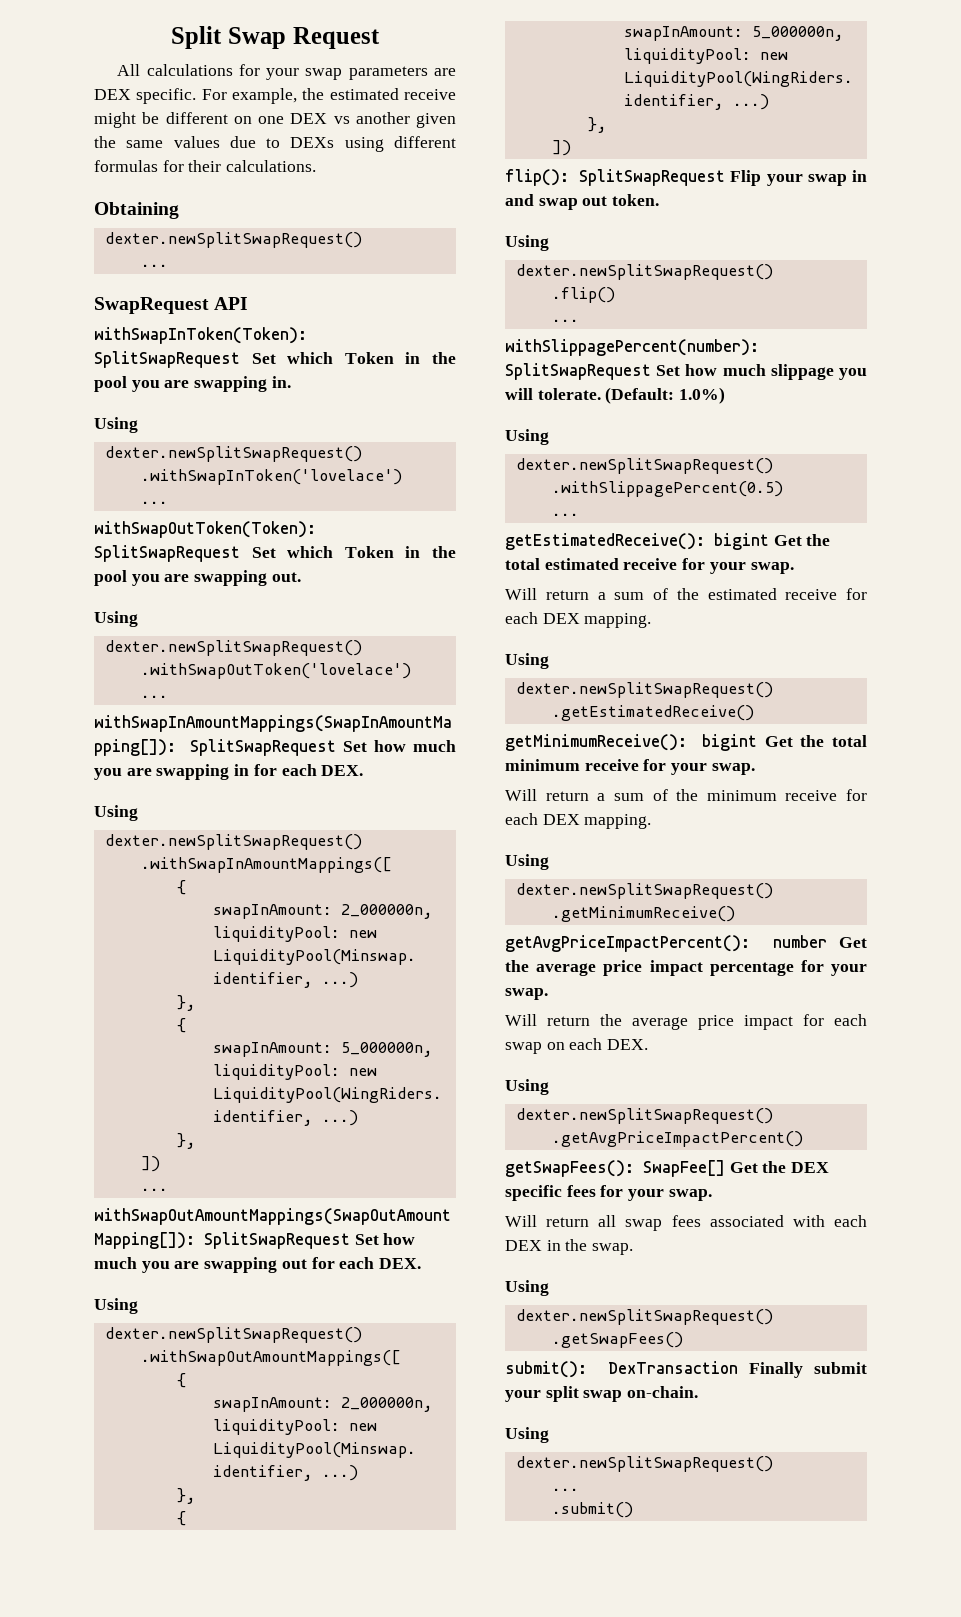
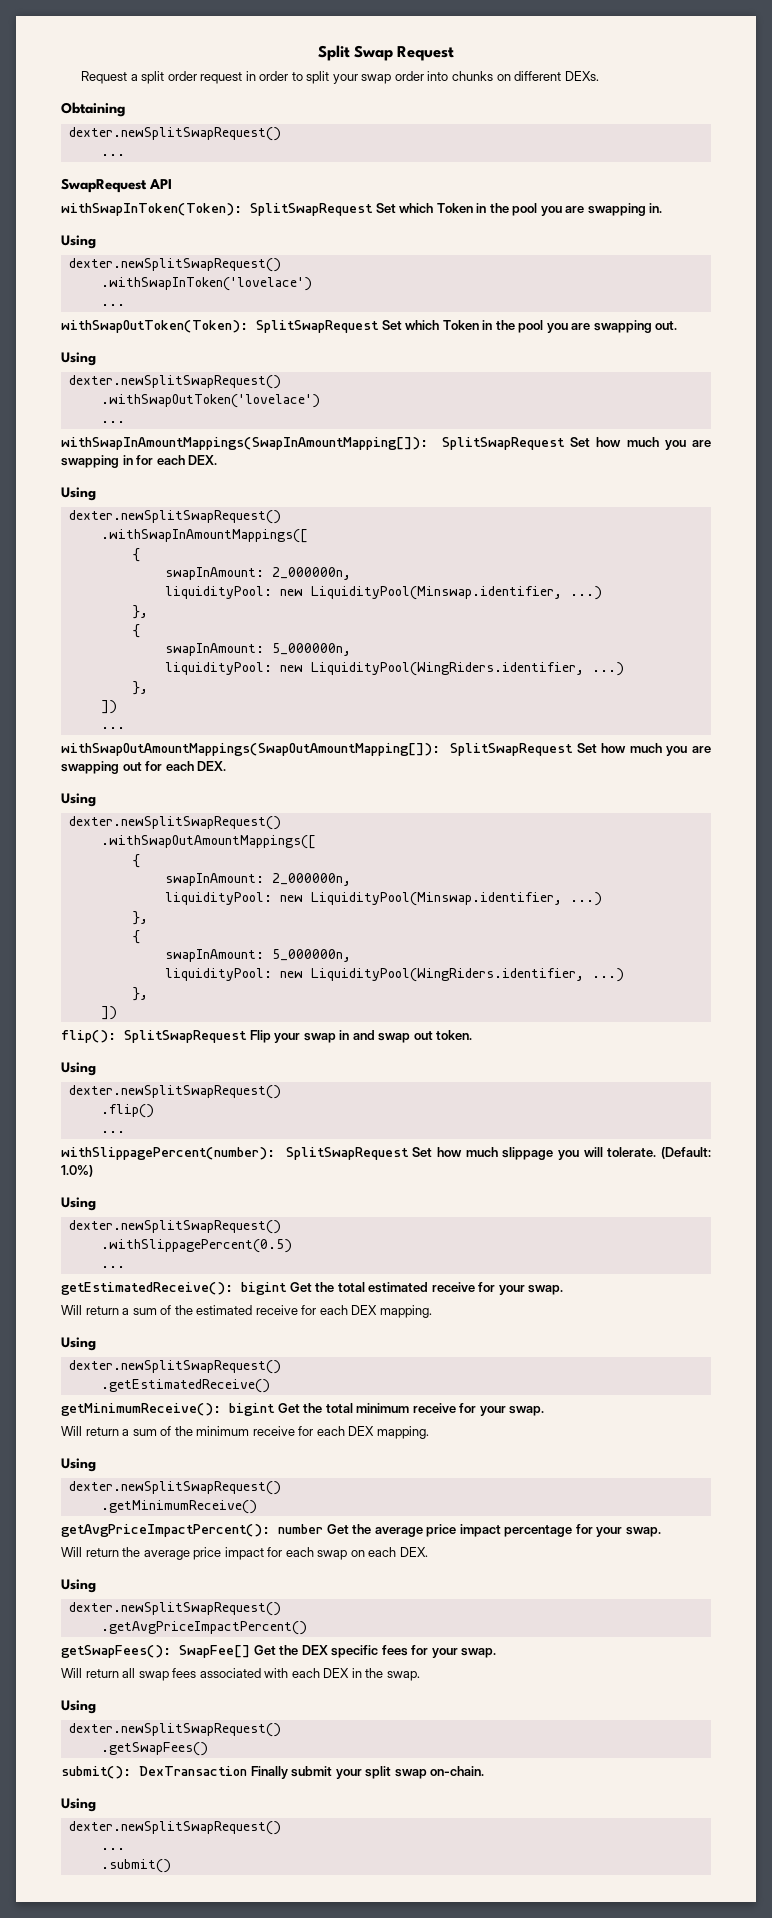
[117,64,456,80] [94,88,457,104] [94,112,456,128] [94,136,456,152] [94,160,317,172] All calculations for your swap parameters are DEX specific. For example, the estimated receive might be different on one DEX vs another given the same values due to DEXs using different formulas for their calculations. -> [81,71,599,84] Request a split order request in order to split your swap order into chunks on different DEXs.

